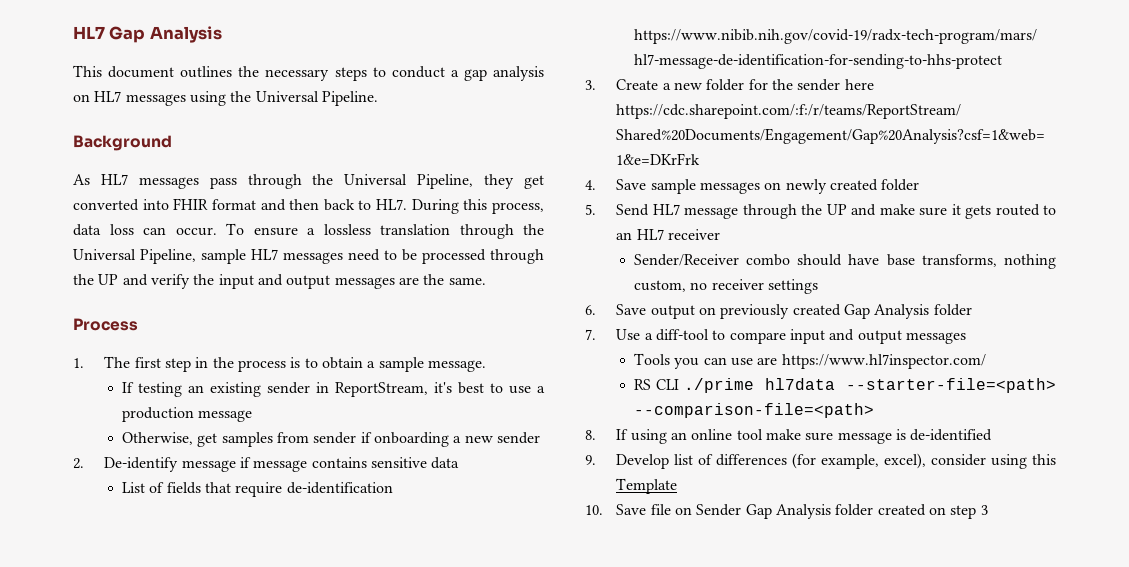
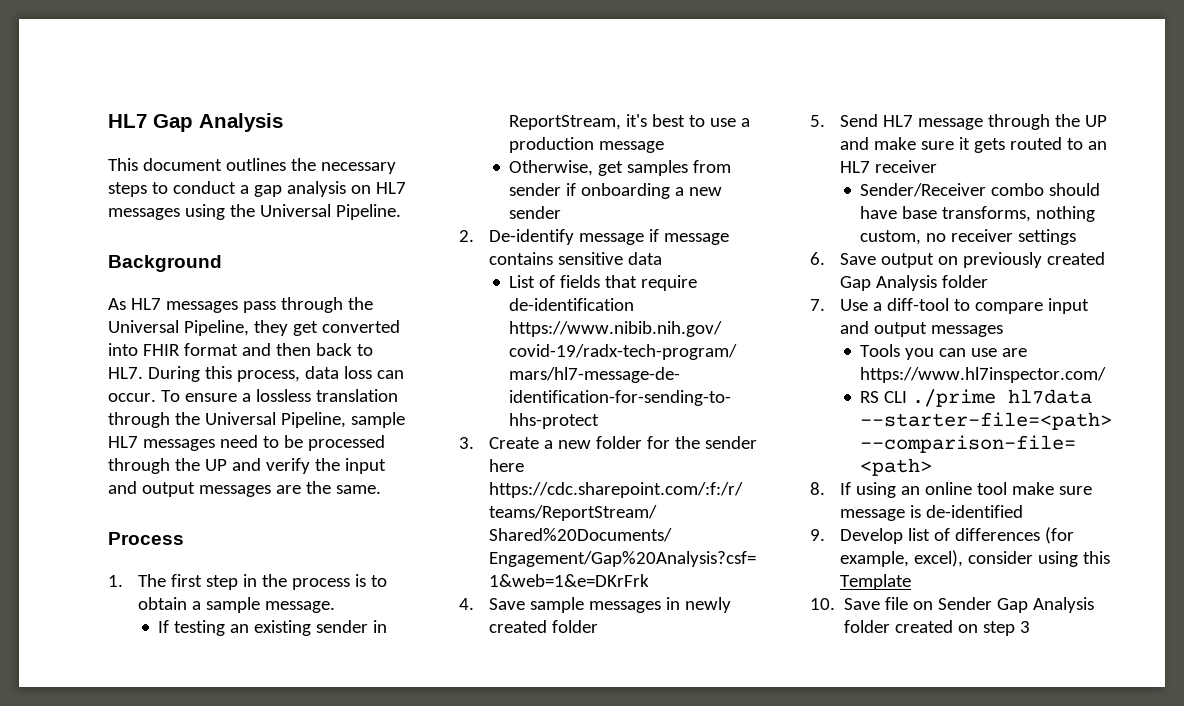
[764,182,782,190] on -> [666,597,681,610] in

